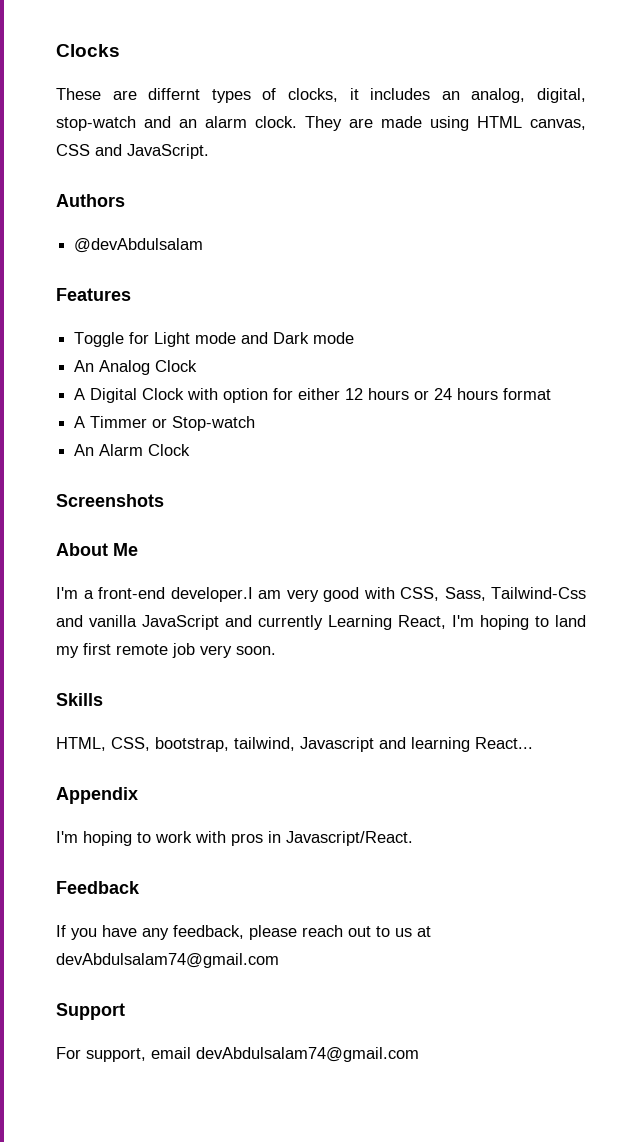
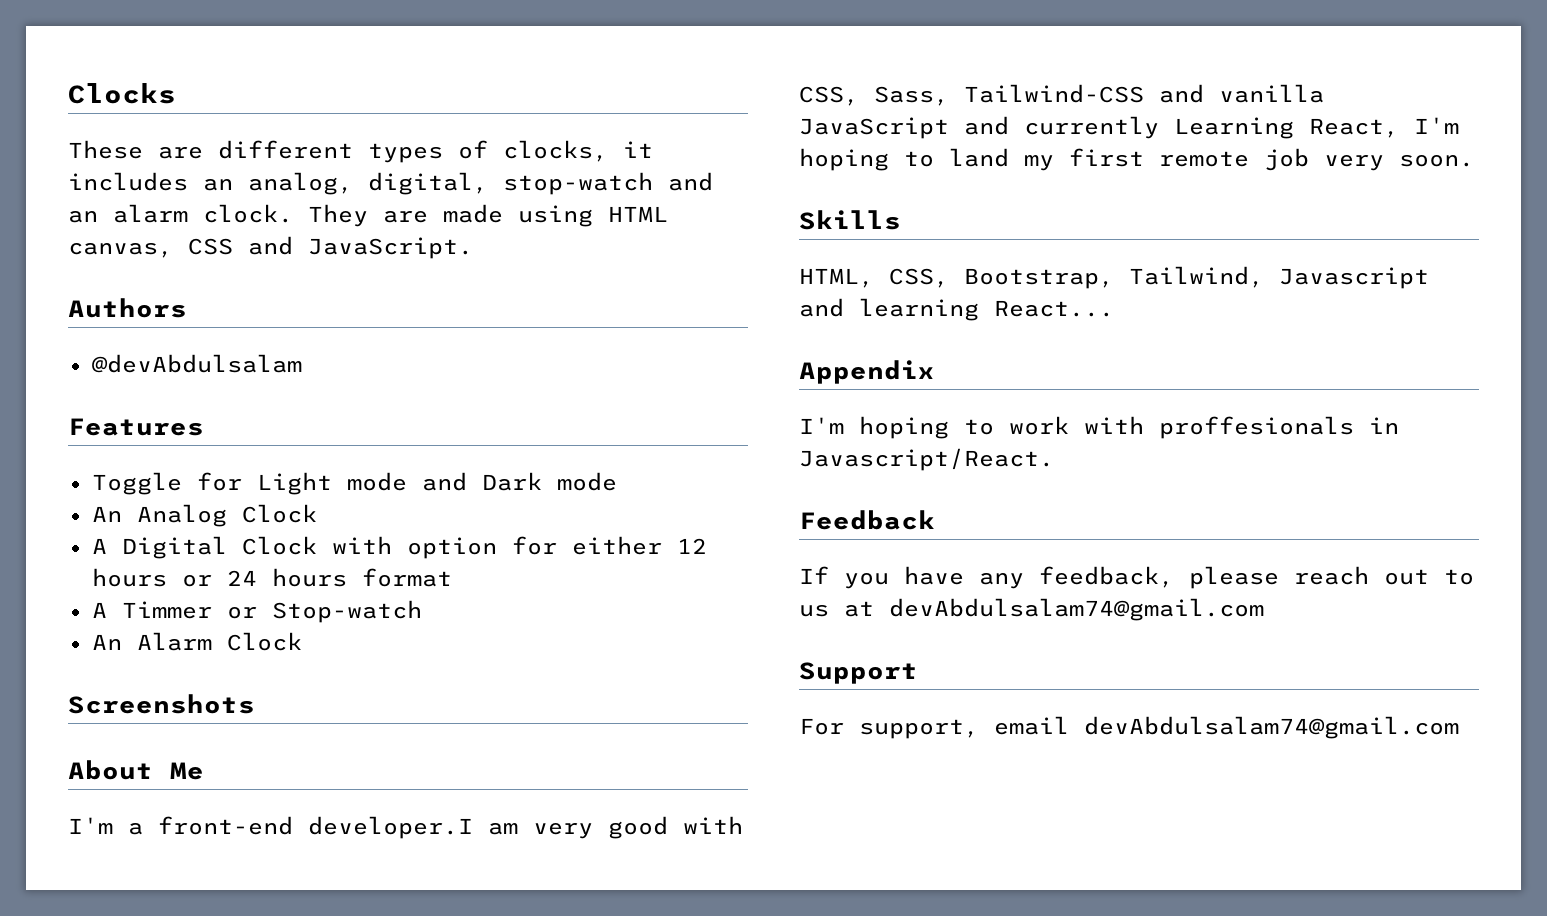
[148,88,201,100] differnt -> [218,140,353,159] different
[491,587,586,599] Tailwind-Css -> [964,84,1144,103] Tailwind-CSS
[155,737,295,752] bootstrap, tailwind, -> [964,266,1264,289] Bootstrap, Tailwind,
[231,833,263,846] pros -> [1159,416,1354,439] proffesionals

